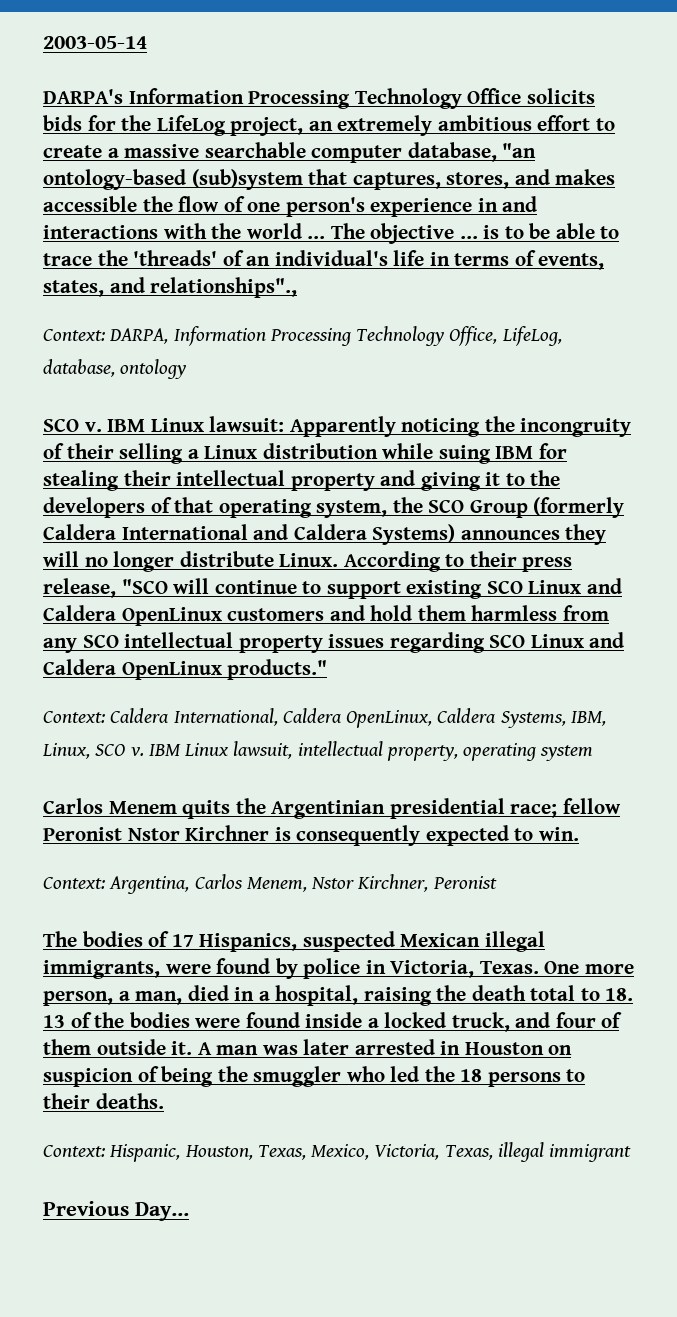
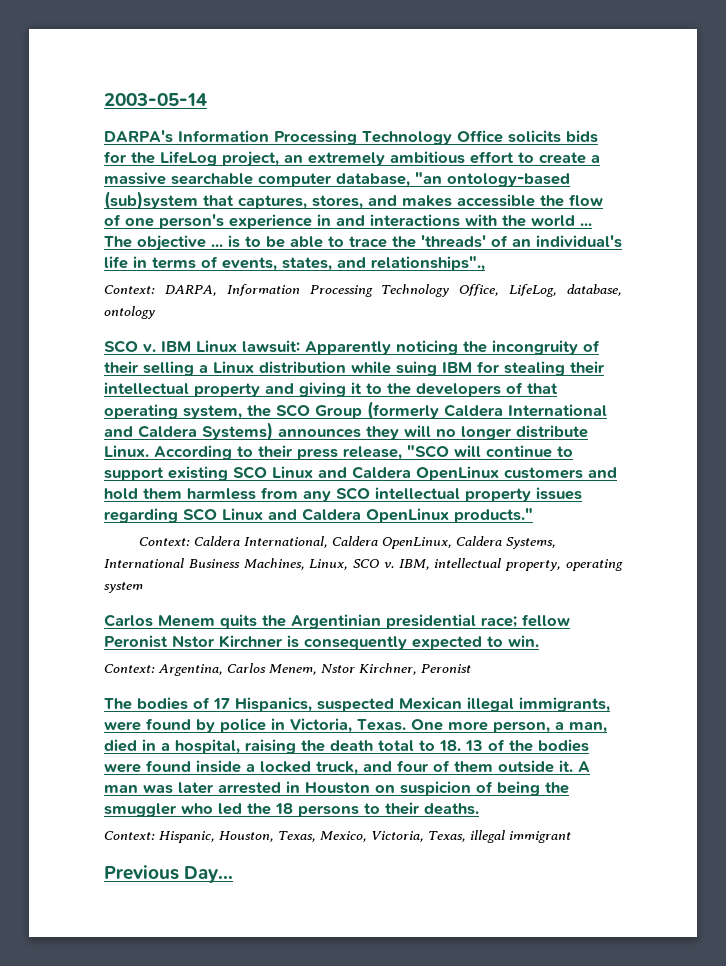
[570,711,606,726] [42,741,293,759] IBM, Linux, SCO v. IBM Linux lawsuit, -> [104,558,430,570] International Business Machines, Linux, SCO v. IBM,

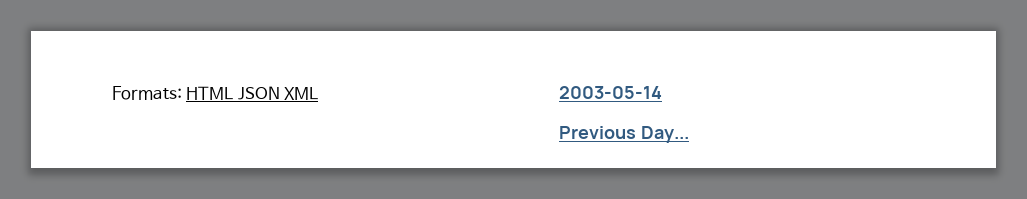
[104,93,207,106] [104,130,598,145] [104,151,600,167] [104,172,570,187] [104,191,603,210] [104,214,592,229] [104,235,622,251] [104,256,485,271] [104,284,622,297] [104,306,155,319] [104,340,600,355] [104,361,605,376] [104,382,558,397] [104,401,607,420] [104,422,588,441] [104,445,573,460] [104,466,617,481] [104,487,582,502] [104,508,533,523] [139,536,557,549] [104,558,623,571] [104,582,143,593] [104,614,570,629] [104,635,539,650] [104,663,471,676] [104,697,610,712] [104,718,607,733] [104,739,589,754] [104,760,590,775] [104,781,569,796] [104,802,479,817] [104,830,571,843] 2003-05-14 // DARPA's Information Processing Technology Office solicits bids for the LifeLog project, an extremely ambitious effort to create a massive searchable computer database, "an ontology-based (sub)system that captures, stores, and makes accessible the flow of one person's experience in and interactions with the world ... The objective ... is to be able to trace the 'threads' of an individual's life in terms of events, states, and relationships"., // Context: DARPA, Information Processing Technology Office, LifeLog, database, ontology // SCO v. IBM Linux lawsuit: Apparently noticing the incongruity of their selling a Linux distribution while suing IBM for stealing their intellectual property and giving it to the developers of that operating system, the SCO Group (formerly Caldera International and Caldera Systems) announces they will no longer distribute Linux. According to their press release, "SCO will continue to support existing SCO Linux and Caldera OpenLinux customers and hold them harmless from any SCO intellectual property issues regarding SCO Linux and Caldera OpenLinux products." // Context: Caldera International, Caldera OpenLinux, Caldera Systems, International Business Machines, Linux, SCO v. IBM, intellectual property, operating system // Carlos Menem quits the Argentinian presidential race; fellow Peronist Nstor Kirchner is consequently expected to win. // Context: Argentina, Carlos Menem, Nstor Kirchner, Peronist // The bodies of 17 Hispanics, suspected Mexican illegal immigrants, were found by police in Victoria, Texas. One more person, a man, died in a hospital, raising the death total to 18. 13 of the bodies were found inside a locked truck, and four of them outside it. A man was later arrested in Houston on suspicion of being the smuggler who led the 18 persons to their deaths. // Context: Hispanic, Houston, Texas, Mexico, Victoria, Texas, illegal immigrant -> [112,86,319,100] [559,86,662,99] Formats: HTML JSON XML // 2003-05-14

